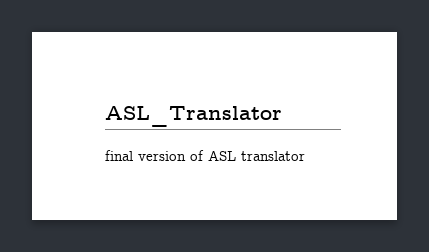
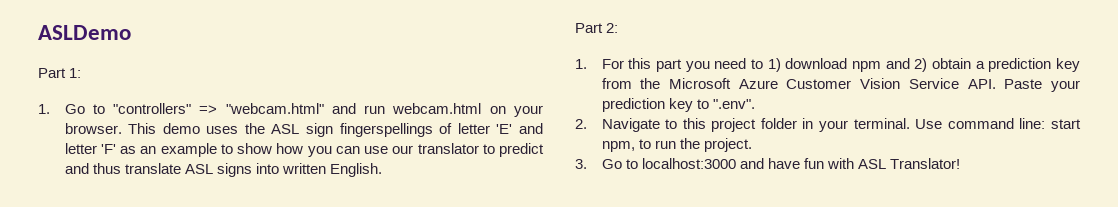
[105,106,282,127] [105,150,305,161] ASL_Translator // final version of ASL translator -> [38,25,131,40] [38,68,82,78] [38,103,543,117] [64,123,544,137] [64,143,544,157] [64,163,382,177] [575,23,619,33] [575,58,1080,72] [601,78,1080,92] [601,98,755,112] [575,118,1081,132] [601,138,752,152] [575,158,960,169] ASLDemo // Part 1: // 1. Go to "controllers" => "webcam.html" and run webcam.html on your browser. This demo uses the ASL sign fingerspellings of letter 'E' and letter 'F' as an example to show how you can use our translator to predict and thus translate ASL signs into written English. // Part 2: // 1. For this part you need to 1) download npm and 2) obtain a prediction key from the Microsoft Azure Customer Vision Service API. Paste your prediction key to ".env". // 2. Navigate to this project folder in your terminal. Use command line: start npm, to run the project. // 3. Go to localhost:3000 and have fun with ASL Translator!

